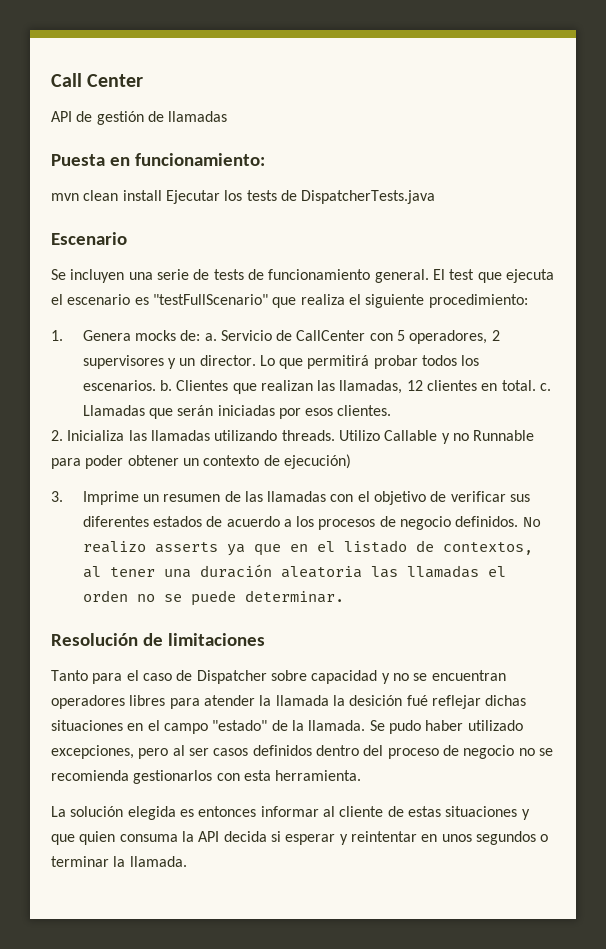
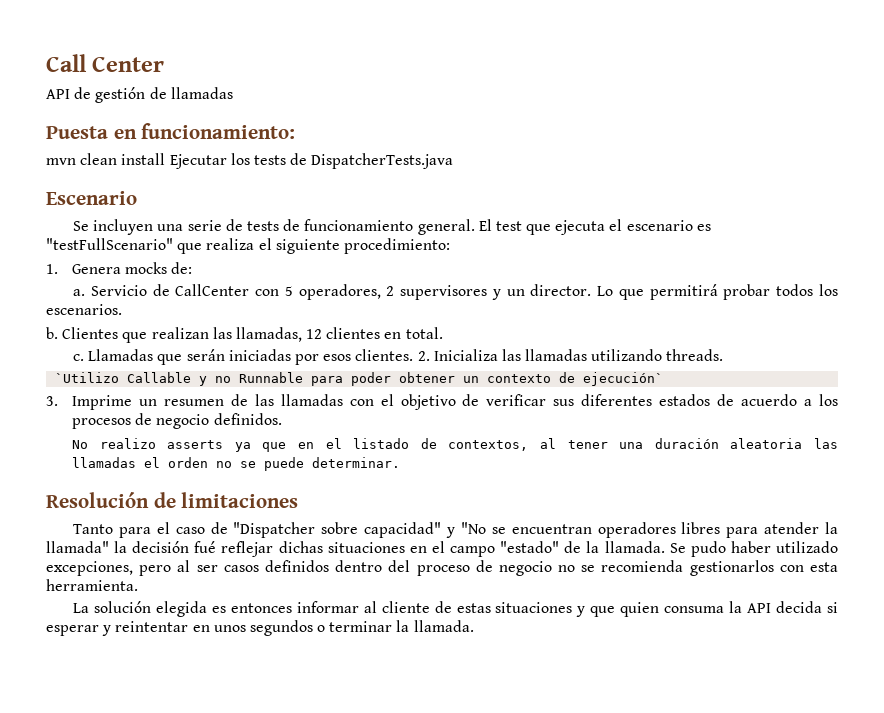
(201, 335) none -> (193, 268) //
(156, 385) none -> (122, 309) //
(536, 385) none -> (443, 333) //
(392, 410) // -> (414, 355) none
[338,430,380,441] Utilizo -> [55,372,120,383] // `Utilizo
[283,454,351,469] ejecución) -> [583,372,664,386] ejecución`
(519, 521) none -> (282, 419) //
[196,670,409,684] Dispatcher sobre capacidad y no -> [233,522,486,538] "Dispatcher sobre capacidad" y "No
[275,695,403,706] llamada la desición -> [46,541,190,553] llamada" la decisión

